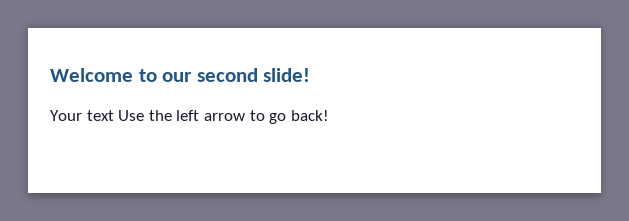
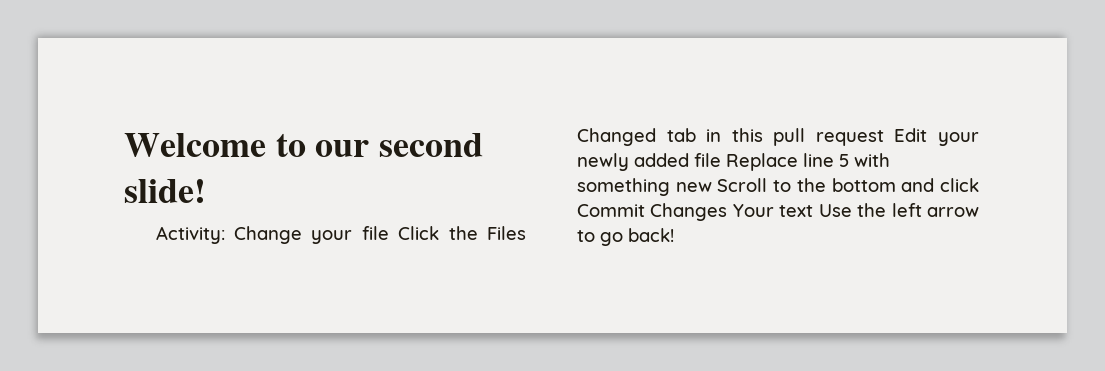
(311, 75) none -> [155,226,526,244] [577,128,979,146] [577,153,890,171] [577,178,979,196] [577,203,728,221] Activity: Change your file Click the Files Changed tab in this pull request Edit your newly added file Replace line 5 with something new Scroll to the bottom and click Commit Changes

